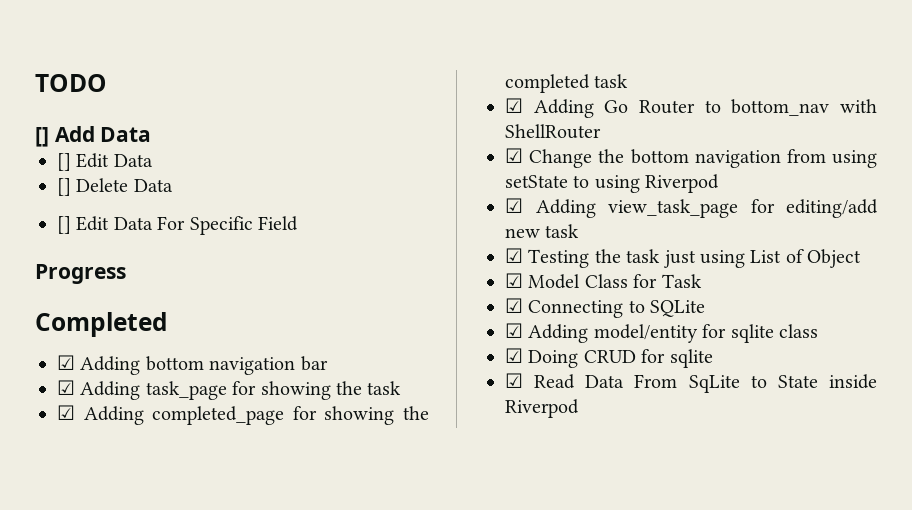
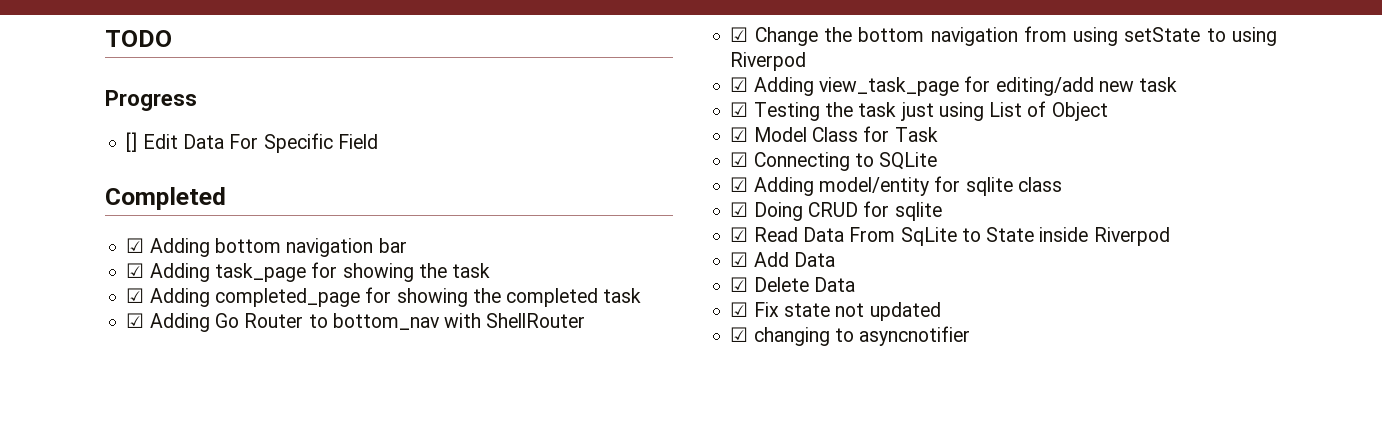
[35,126,152,147] [57,153,153,171] [57,178,173,196] [] Add Data // [] Edit Data // [] Delete Data -> [105,90,197,111] Progress
[35,264,126,284] // Progress -> (378, 141) none
(579, 408) none -> [730,252,835,267] [730,277,855,292] [730,302,941,321] [730,326,971,346] // ☑ Add Data // ☑ Delete Data // ☑ Fix state not updated // ☑ changing to asyncnotifier

